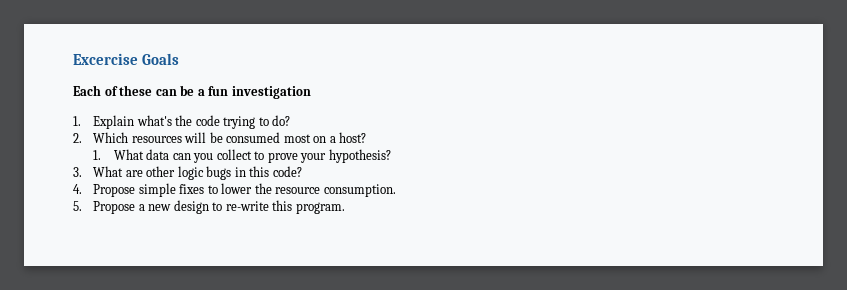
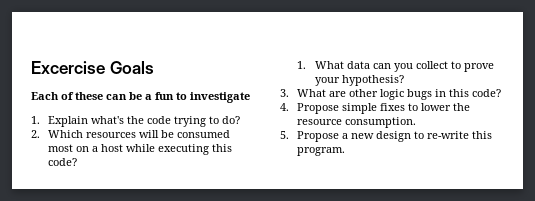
[231,86,311,99] investigation -> [176,92,250,103] to investigate
[339,132,367,143] host? -> [101,144,233,155] [48,158,78,166] host while executing this code?

